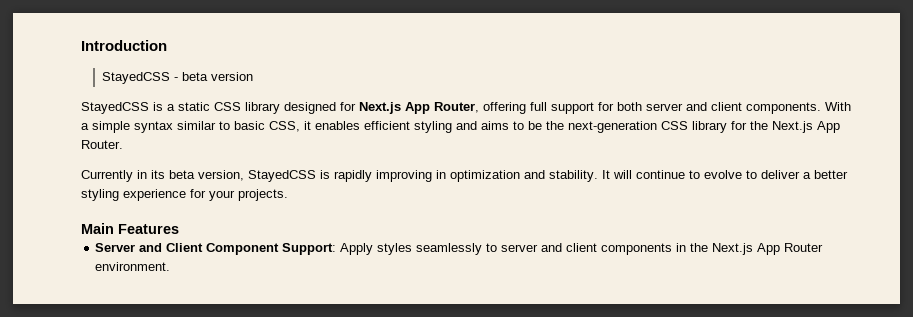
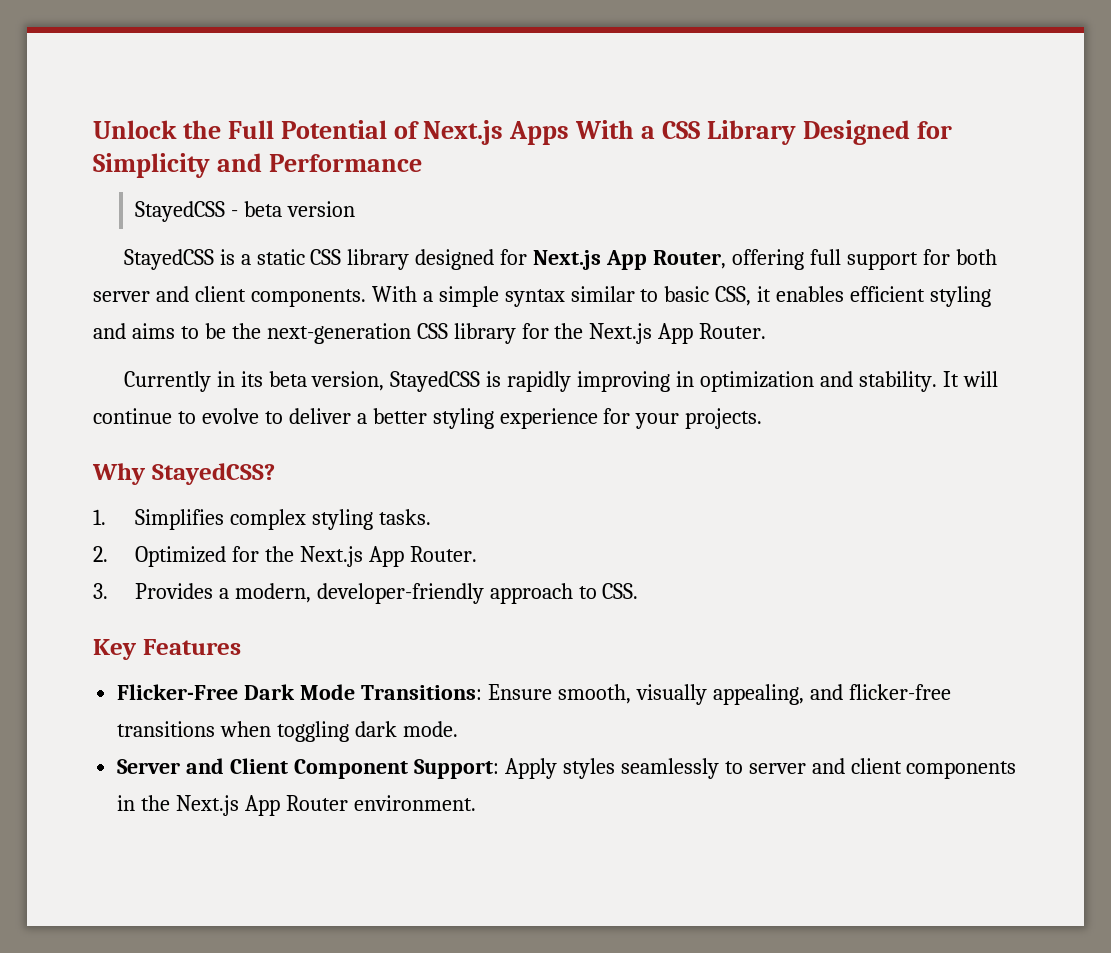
[81,40,167,51] Introduction -> [93,120,952,145] [93,153,422,178] Unlock the Full Potential of Next.js Apps With a CSS Library Designed for Simplicity and Performance
[81,223,179,234] Main Features -> [92,463,275,485] [93,509,431,530] [93,546,477,567] [93,583,639,604] [93,639,241,660] [117,684,951,705] [117,721,458,742] Why StayedCSS? // 1. Simplifies complex styling tasks. // 2. Optimized for the Next.js App Router. // 3. Provides a modern, developer-friendly approach to CSS. // Key Features // Flicker-Free Dark Mode Transitions: Ensure smooth, visually appealing, and flicker-free transitions when toggling dark mode.

